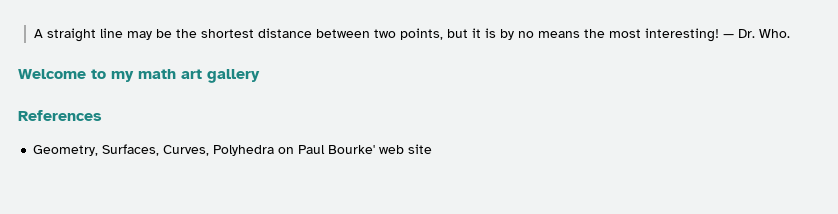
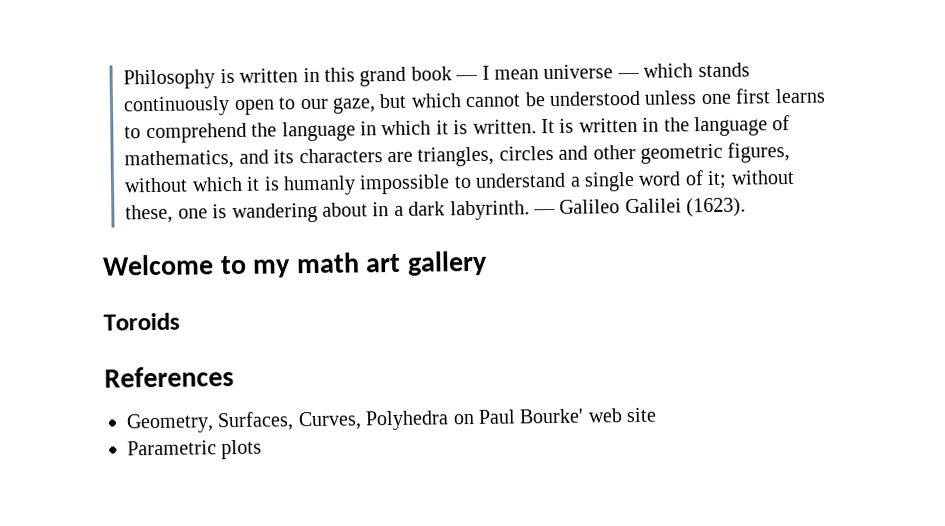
[33,28,790,42] A straight line may be the shortest distance between two points, but it is by no means the most interesting! — Dr. Who. -> [123,62,750,90] [123,88,826,117] [124,114,791,144] [124,141,791,170] [124,169,795,196] [125,197,747,224] Philosophy is written in this grand book — I mean universe — which stands continuously open to our gaze, but which cannot be understood unless one first learns to comprehend the language in which it is written. It is written in the language of mathematics, and its characters are triangles, circles and other geometric figures, without which it is humanly impossible to understand a single word of it; without these, one is wandering about in a dark labyrinth. — Galileo Galilei (1623).
(260, 76) none -> [103,312,180,331] // Toroids
(433, 149) none -> [127,439,263,460] // Parametric plots

